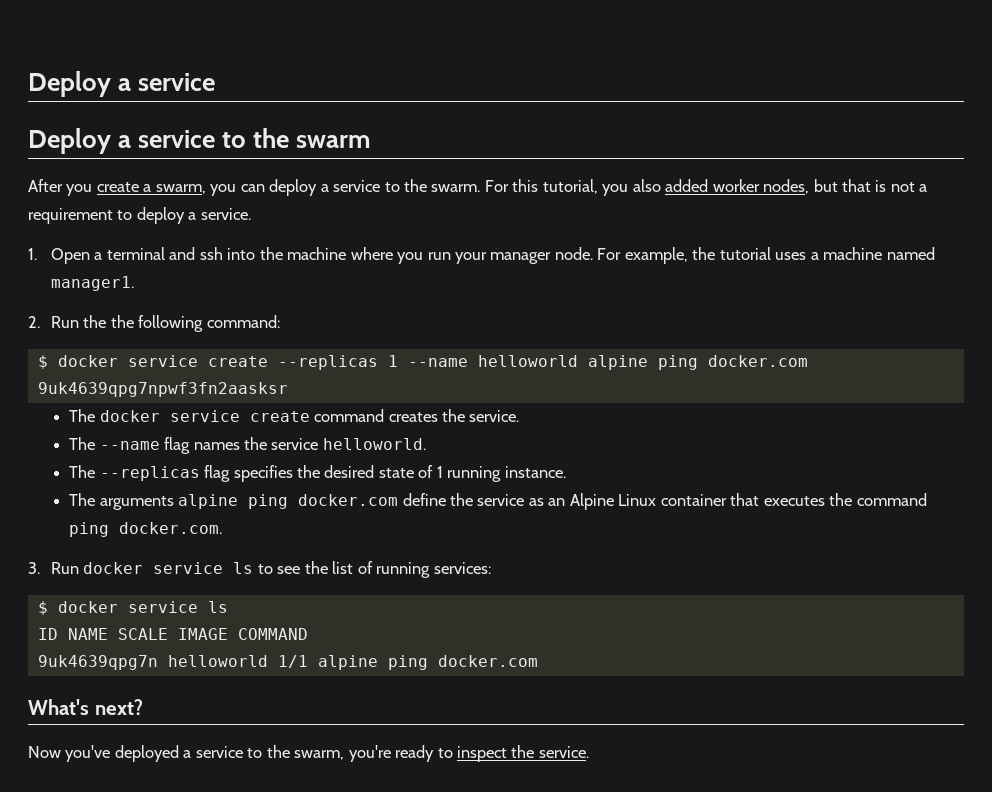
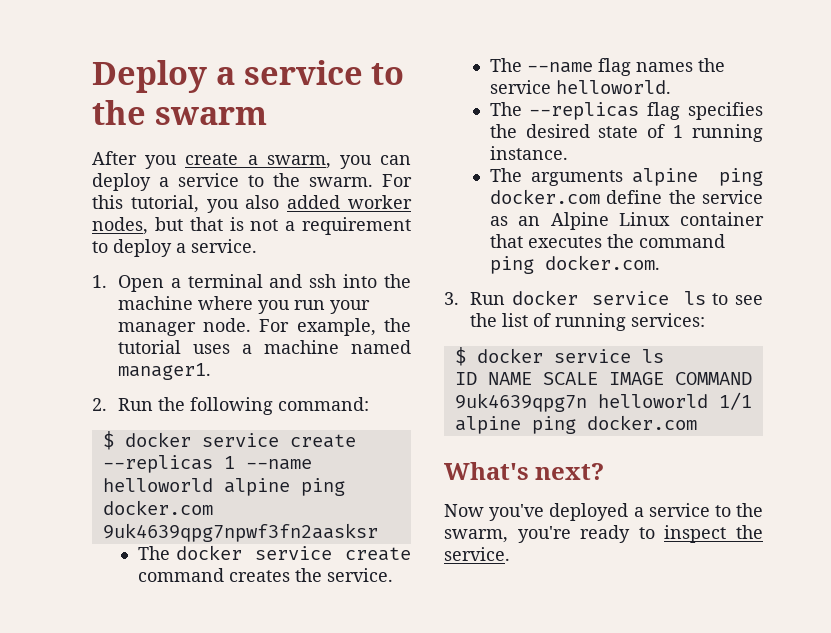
[28,71,216,97] [28,128,216,154] Deploy a service // Deploy a service -> [92,60,363,93] Deploy a service
[110,315,134,328] the -> (185, 404) none

